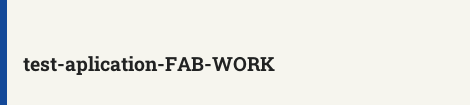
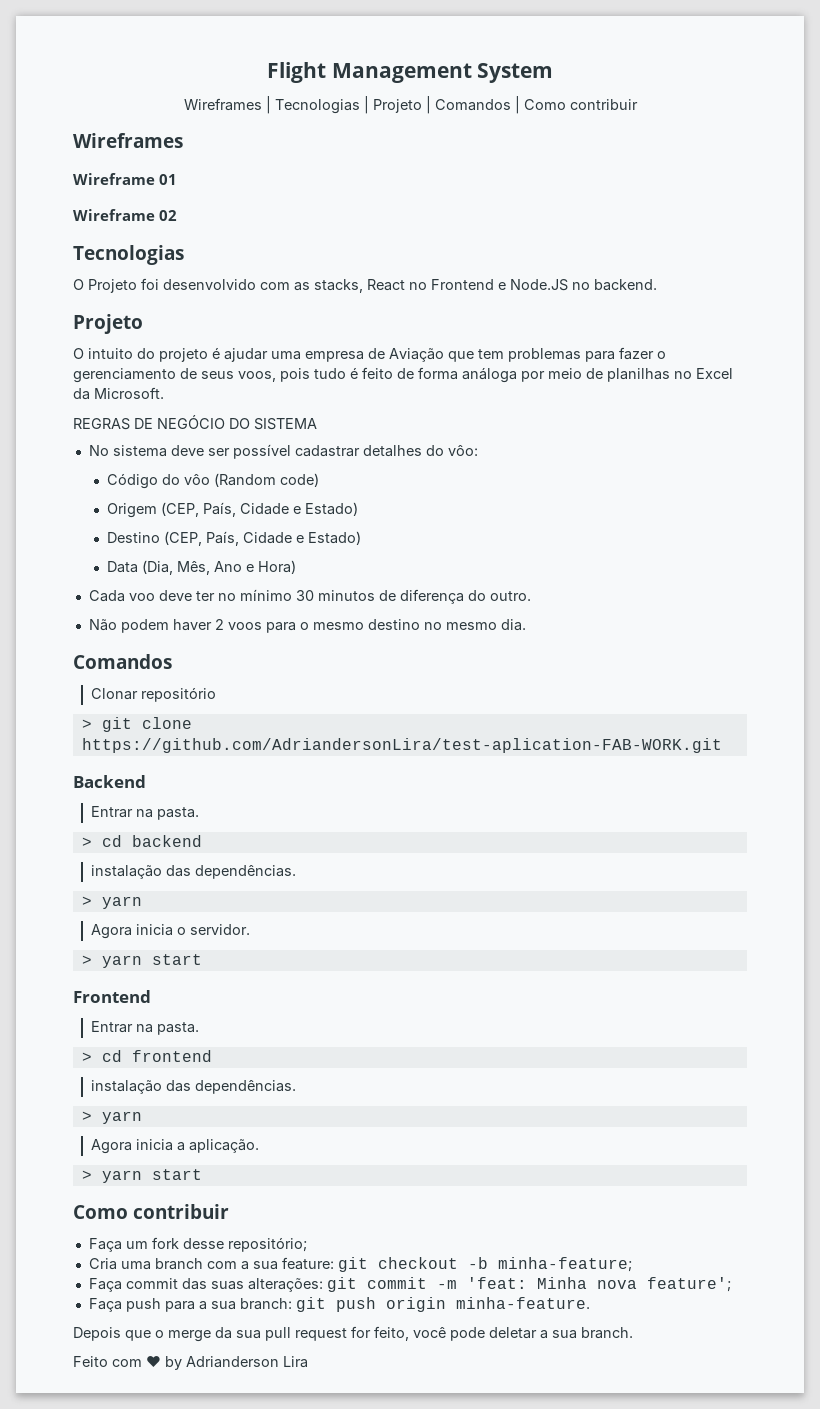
[23,56,275,75] test-aplication-FAB-WORK -> [266,62,554,83] [183,96,638,114] [73,133,183,148] [73,173,178,185] [73,209,178,221] [73,245,184,265] [73,278,657,293] [73,314,143,334] [73,347,666,362] [73,367,733,383] [73,387,164,400] [73,415,317,430] [88,444,478,459] [106,473,319,489] [106,502,358,518] [106,531,361,546] [106,560,296,575] [88,589,531,604] [88,619,526,633] [73,654,172,669] [91,687,217,702] [81,717,192,732] [81,738,722,753] [73,775,146,788] [91,806,200,820] [81,835,202,847] [91,865,297,879] [81,896,142,909] [91,924,251,939] [81,954,202,968] [73,990,151,1003] [91,1021,200,1035] [81,1050,212,1062] [91,1080,297,1094] [81,1111,142,1124] [91,1139,260,1154] [81,1169,202,1183] [73,1204,229,1219] [88,1237,307,1252] [88,1257,632,1272] [88,1277,731,1292] [88,1297,590,1312] [73,1326,633,1342] [73,1355,308,1370] Flight Management System // Wireframes | Tecnologias | Projeto | Comandos | Como contribuir // Wireframes // Wireframe 01 // Wireframe 02 // Tecnologias // O Projeto foi desenvolvido com as stacks, React no Frontend e Node.JS no backend. // Projeto // O intuito do projeto é ajudar uma empresa de Aviação que tem problemas para fazer o gerenciamento de seus voos, pois tudo é feito de forma análoga por meio de planilhas no Excel da Microsoft. // REGRAS DE NEGÓCIO DO SISTEMA // No sistema deve ser possível cadastrar detalhes do vôo: // Código do vôo (Random code) // Origem (CEP, País, Cidade e Estado) // Destino (CEP, País, Cidade e Estado) // Data (Dia, Mês, Ano e Hora) // Cada voo deve ter no mínimo 30 minutos de diferença do outro. // Não podem haver 2 voos para o mesmo destino no mesmo dia. // Comandos // Clonar repositório // > git clone https://github.com/AdriandersonLira/test-aplication-FAB-WORK.git // Backend // Entrar na pasta. // > cd backend // instalação das dependências. // > yarn // Agora inicia o servidor. // > yarn start // Frontend // Entrar na pasta. // > cd frontend // instalação das dependências. // > yarn // Agora inicia a aplicação. // > yarn start // Como contribuir // Faça um fork desse repositório; // Cria uma branch com a sua feature: git checkout -b minha-feature; // Faça commit das suas alterações: git commit -m 'feat: Minha nova feature'; // Faça push para a sua branch: git push origin minha-feature. // Depois que o merge da sua pull request for feito, você pode deletar a sua branch. // Feito com ♥ by Adrianderson Lira

